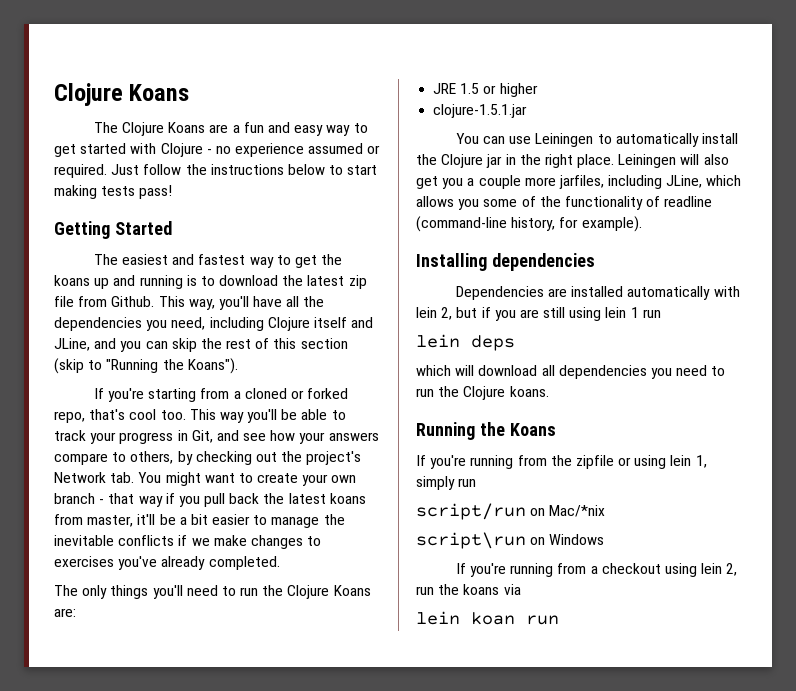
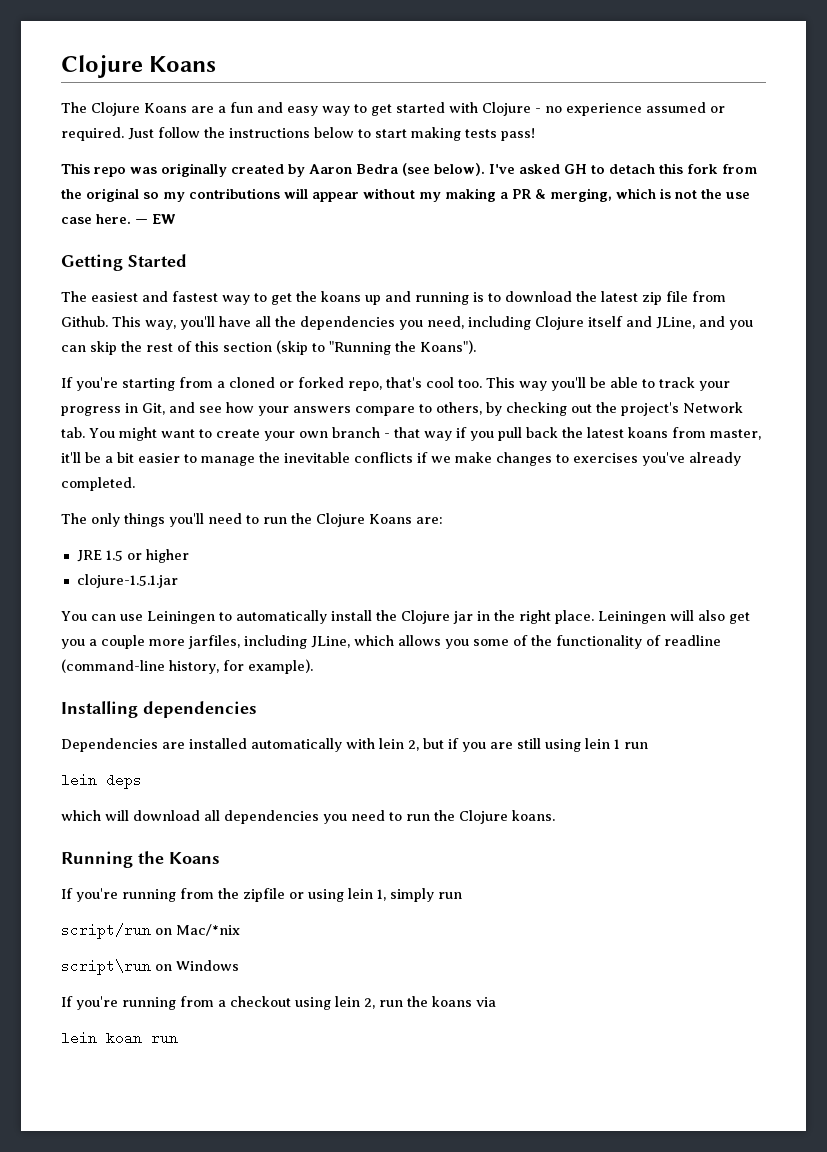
(173, 192) none -> [61,163,757,177] [61,188,750,202] [61,214,176,224] // This repo was originally created by Aaron Bedra (see below). I've asked GH to detach this fork from the original so my contributions will appear without my making a PR & merging, which is not the use case here. — EW

